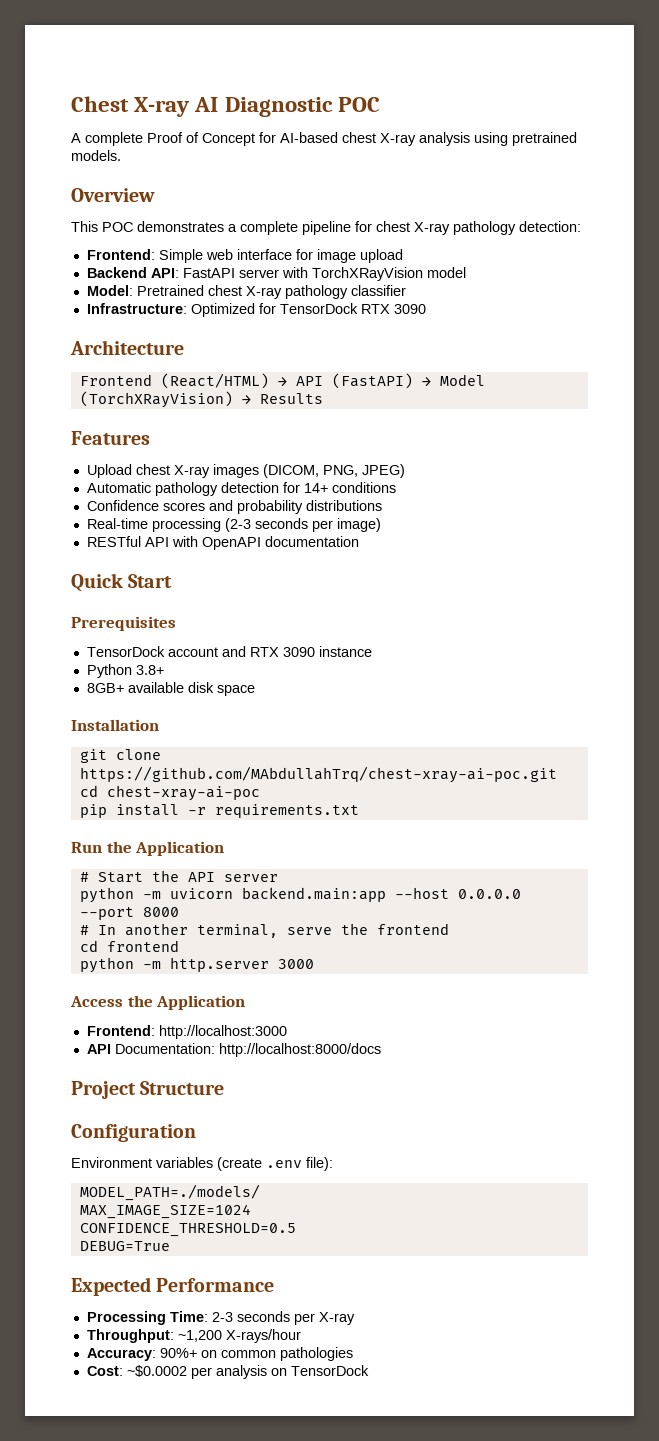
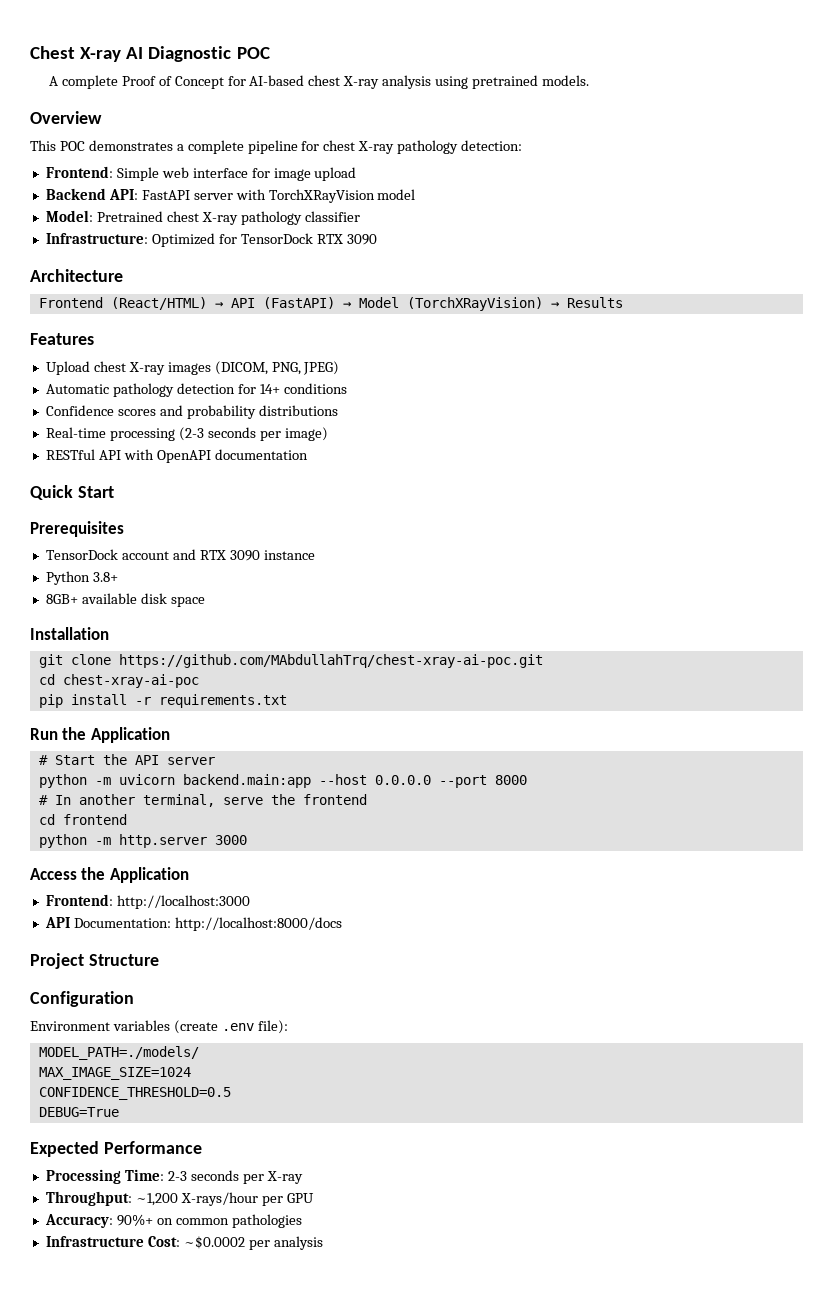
(301, 1336) none -> [261,1193,314,1206] per GPU
(353, 1354) none -> [45,1236,144,1247] Infrastructure
[270,1365,369,1376] on TensorDock -> (323, 1243) none

